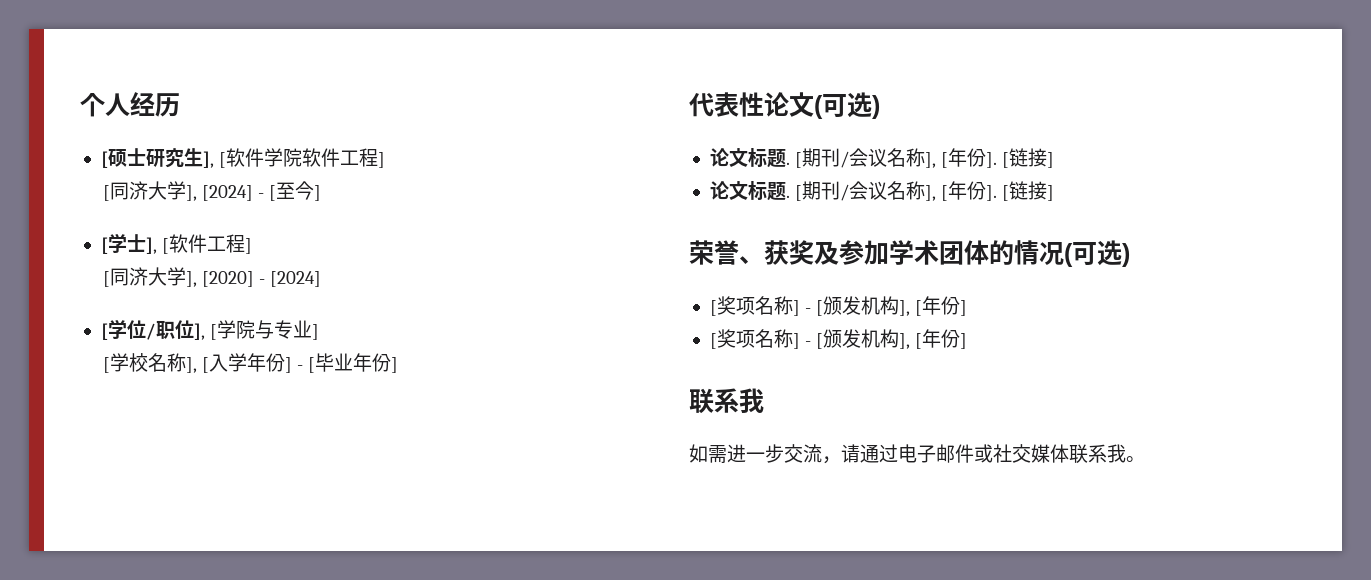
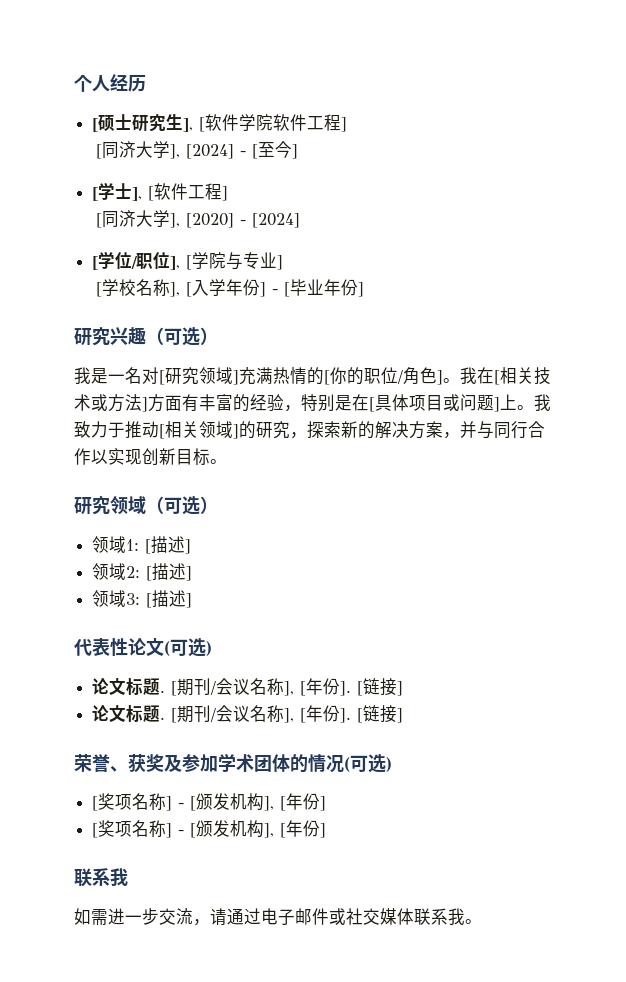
(398, 365) none -> [74,327,218,346] [74,367,551,385] [74,394,551,412] [74,421,545,439] [74,448,227,466] [74,496,218,515] [92,536,192,554] [92,563,193,581] [92,590,193,608] // 研究兴趣（可选） // 我是一名对[研究领域]充满热情的[你的职位/角色]。我在[相关技术或方法]方面有丰富的经验，特别是在[具体项目或问题]上。我致力于推动[相关领域]的研究，探索新的解决方案，并与同行合作以实现创新目标。 // 研究领域（可选） // 领域1: [描述] // 领域2: [描述] // 领域3: [描述]

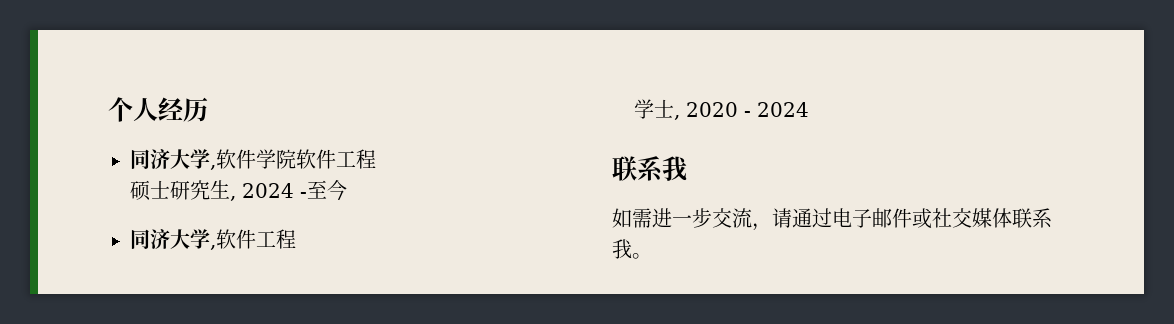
[92,114,206,132] [硕士研究生], [ -> [130,149,216,170] 同济大学,
[341,117,348,132] [95,141,298,159] [92,182,229,201] [95,210,300,228] [92,251,284,270] [95,279,364,297] [74,327,218,346] [74,367,551,385] [74,394,551,412] [74,421,545,439] [74,448,227,466] [74,496,218,515] [92,536,192,554] [92,563,193,581] [92,590,193,608] [74,638,212,657] [92,678,404,696] [92,705,404,723] [74,753,392,773] [92,793,327,811] [92,820,327,838] ] // [同济大学], [2024] - [至今] // [学士], [软件工程] // [同济大学], [2020] - [2024] // [学位/职位], [学院与专业] // [学校名称], [入学年份] - [毕业年份] // 研究兴趣（可选） // 我是一名对[研究领域]充满热情的[你的职位/角色]。我在[相关技术或方法]方面有丰富的经验，特别是在[具体项目或问题]上。我致力于推动[相关领域]的研究，探索新的解决方案，并与同行合作以实现创新目标。 // 研究领域（可选） // 领域1: [描述] // 领域2: [描述] // 领域3: [描述] // 代表性论文(可选) // 论文标题. [期刊/会议名称], [年份]. [链接] // 论文标题. [期刊/会议名称], [年份]. [链接] // 荣誉、获奖及参加学术团体的情况(可选) // [奖项名称] - [颁发机构], [年份] // [奖项名称] - [颁发机构], [年份] -> [130,180,348,201] [130,229,296,250] [634,99,810,120] // 硕士研究生, 2024 -至今 // 同济大学,软件工程 // 学士, 2020 - 2024

